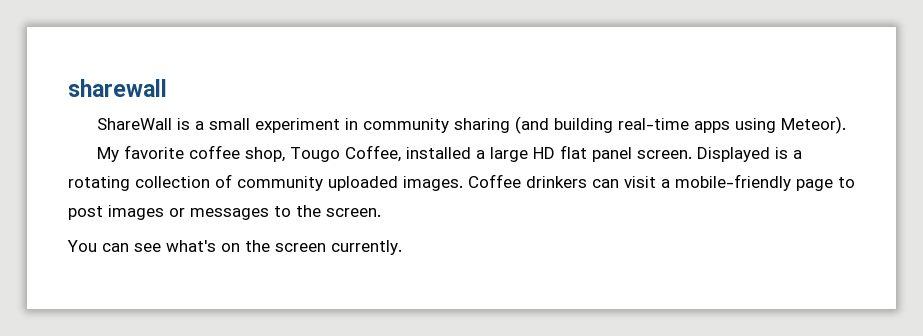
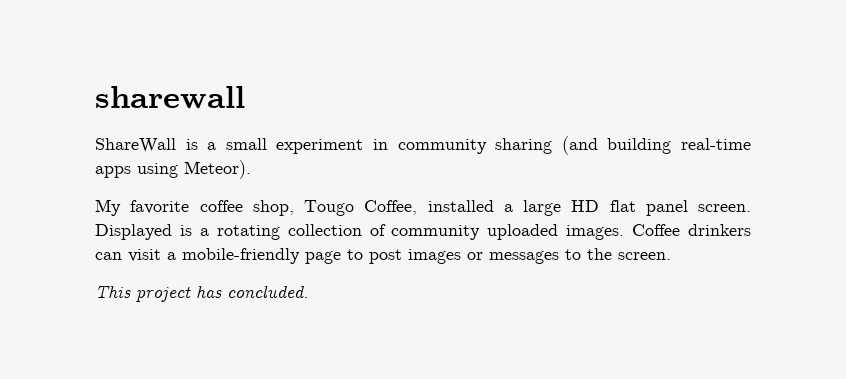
[67,240,402,255] You can see what's on the screen currently. -> [95,285,309,302] This project has concluded.

